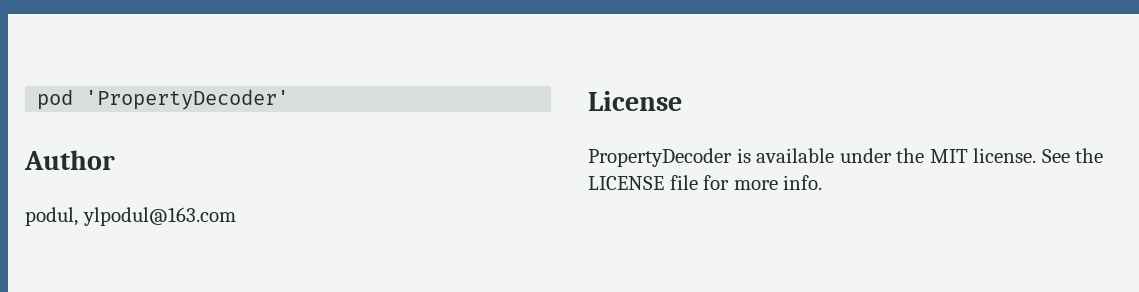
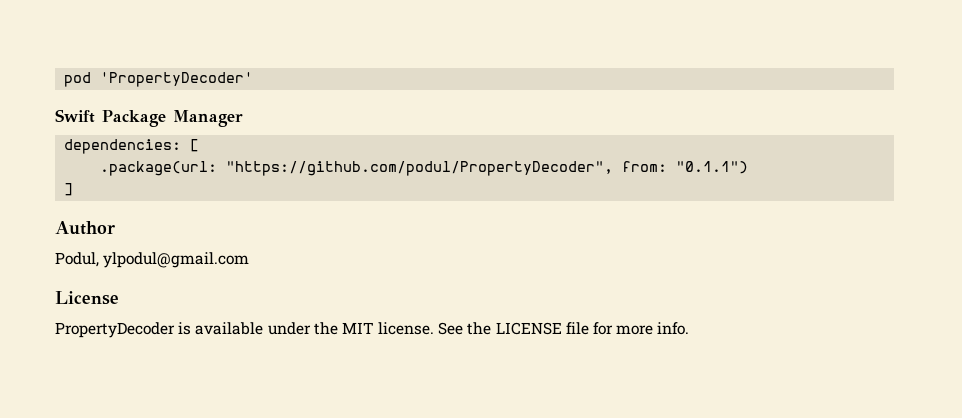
(290, 99) none -> [55,109,243,127] [64,139,200,154] [100,161,749,176] [64,183,74,196] // Swift Package Manager // dependencies: [ // .package(url: "https://github.com/podul/PropertyDecoder", from: "0.1.1") // ]
[25,207,236,226] podul, ylpodul@163.com -> [55,252,250,268] Podul, ylpodul@gmail.com

